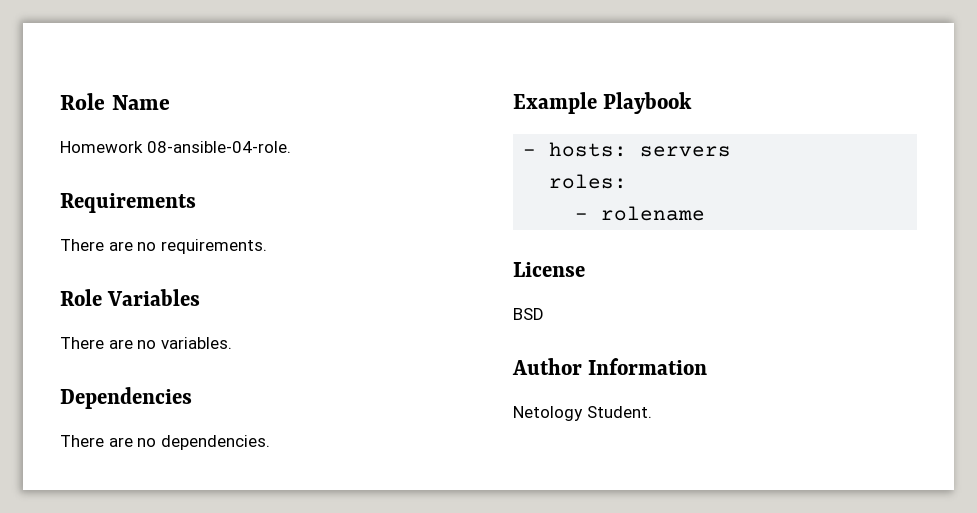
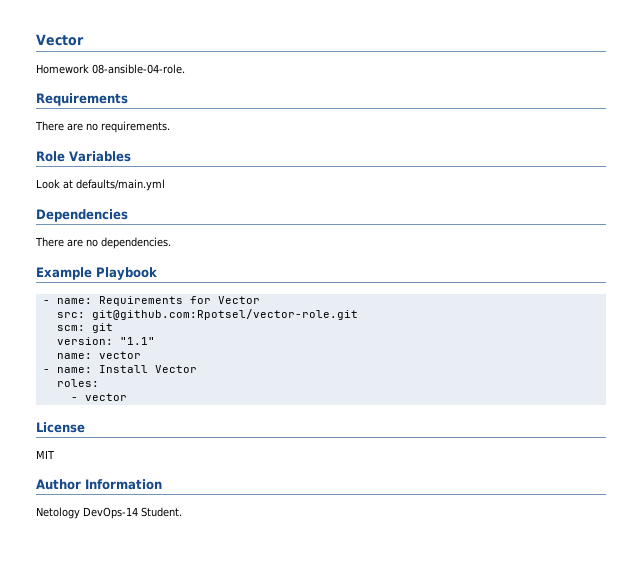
[60,93,170,110] Role Name -> [36,34,84,46] Vector
[60,337,232,349] There are no variables. -> [36,179,165,191] Look at defaults/main.yml
[549,142,732,157] hosts: servers -> [56,296,260,306] [56,309,358,320] [56,323,113,333] [56,337,155,345] [56,351,141,359] [42,365,197,373] name: Requirements for Vector // src: git@github.com:Rpotsel/vector-role.git // scm: git // version: "1.1" // name: vector // - name: Install Vector
[601,206,706,221] rolename -> [84,393,127,401] vector
[513,308,544,320] BSD -> [36,450,55,459] MIT
(583, 413) none -> [83,507,138,519] DevOps-14

